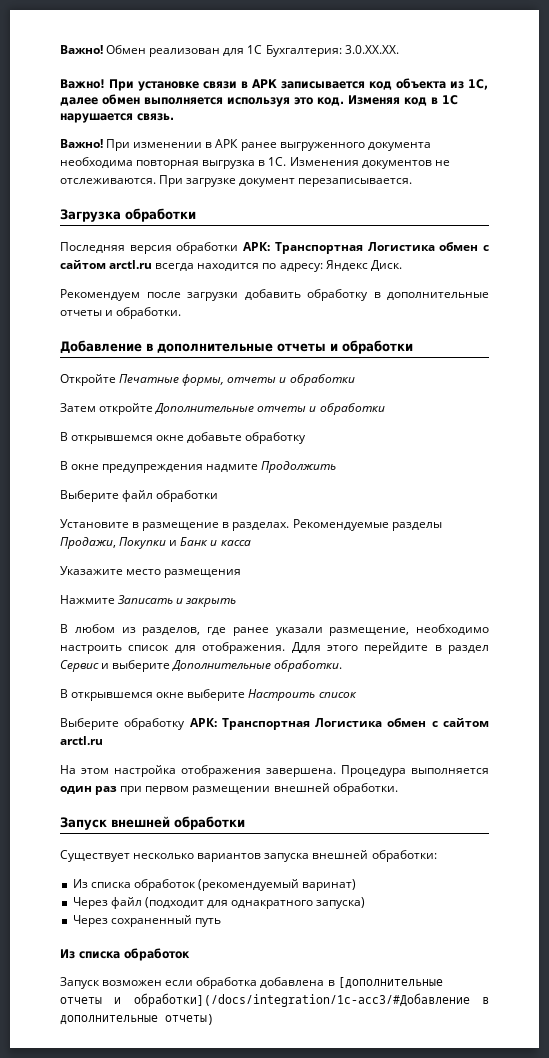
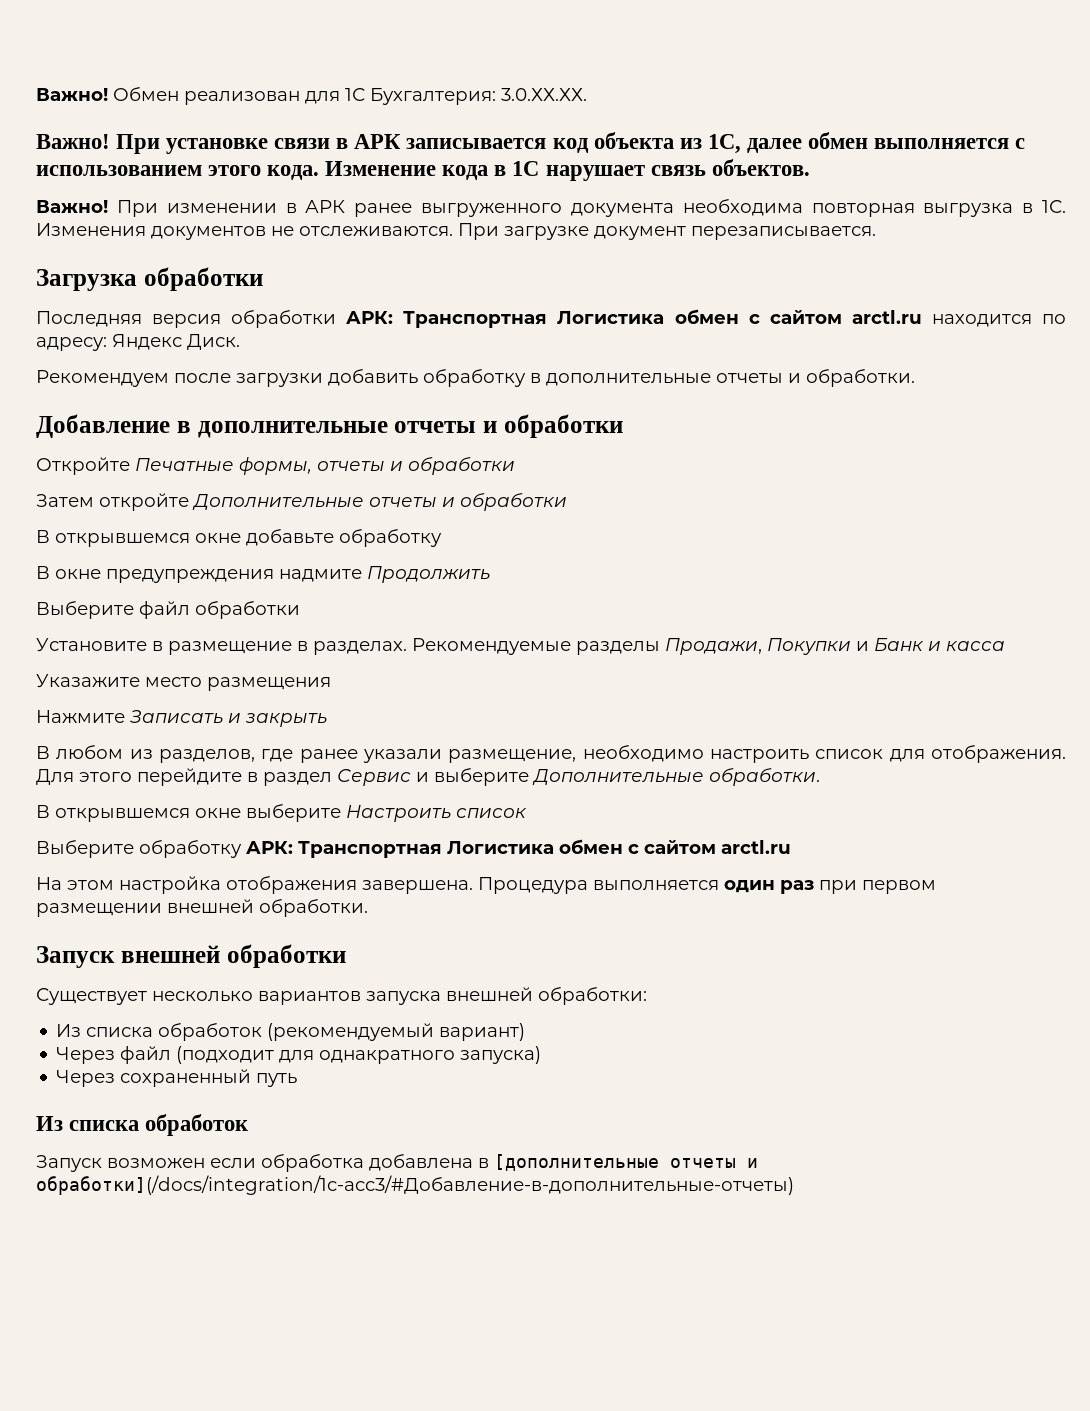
[227,95,458,107] [60,113,174,123] используя это код. Изменяя код в 1С нарушается связь. -> [1015,138,1026,149] [36,159,810,181] с использованием этого кода. Изменение кода в 1С нарушает связь объектов.
[155,263,195,271] всегда -> (922, 317) none
[291,642,321,653] Ддля -> [36,769,74,785] Для
[302,879,357,891] варинат) -> [439,1023,526,1041] вариант)
[133,993,489,1007] [60,1014,214,1025] обработки](/docs/integration/1c-acc3/#Добавление в дополнительные отчеты) -> [36,1175,794,1195] обработки](/docs/integration/1c-acc3/#Добавление-в-дополнительные-отчеты)

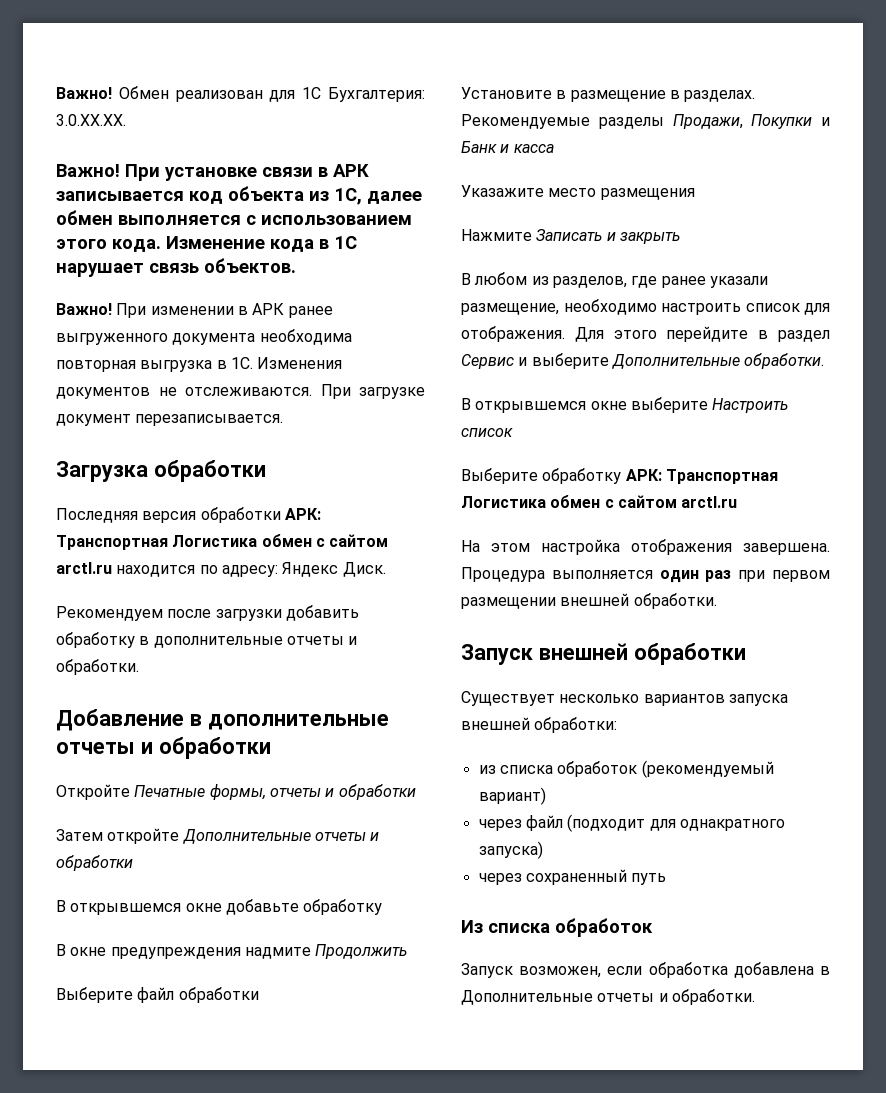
[56,1024,82,1037] Из -> [478,765,496,774] из
[56,1047,116,1064] Через -> [478,819,522,831] через
[56,1070,116,1087] Через -> [478,873,522,885] через
[107,1158,205,1168] возможен -> [519,966,602,978] возможен,
[494,1154,758,1171] [36,1175,794,1195] [дополнительные отчеты и обработки](/docs/integration/1c-acc3/#Добавление-в-дополнительные-отчеты) -> [461,989,755,1005] Дополнительные отчеты и обработки.

